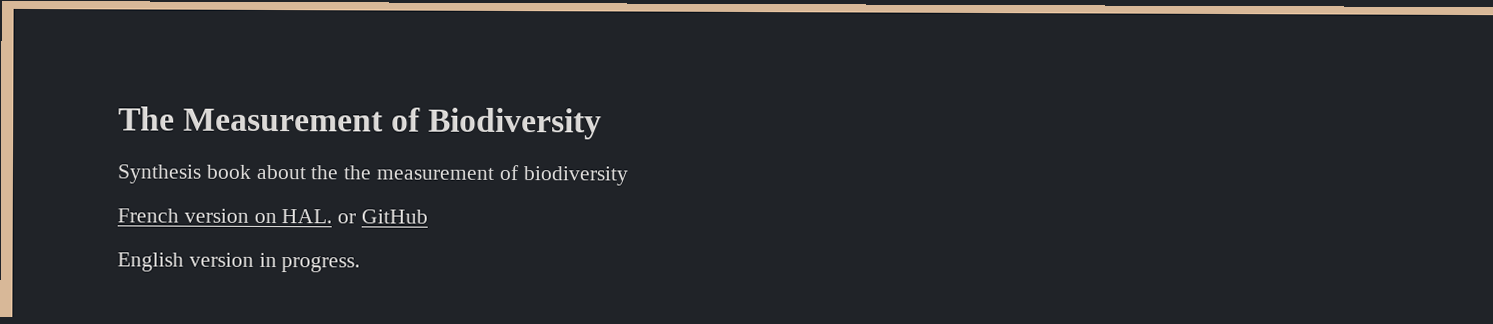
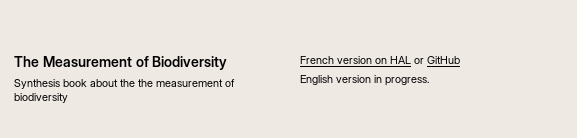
[281,209,333,224] HAL. -> [390,56,411,64] HAL

